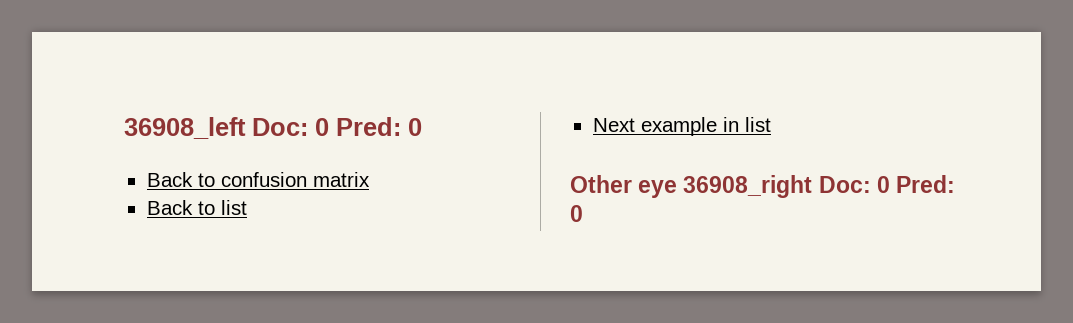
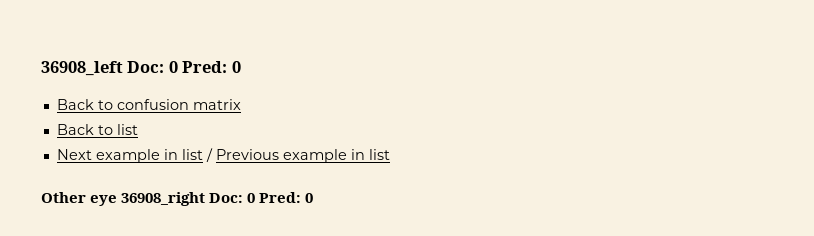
(771, 124) none -> [205,148,390,163] / Previous example in list

